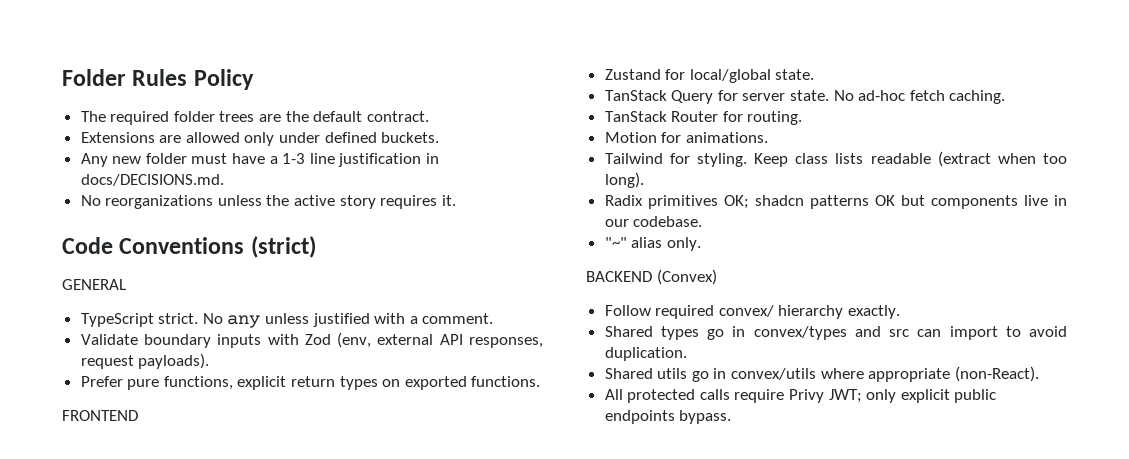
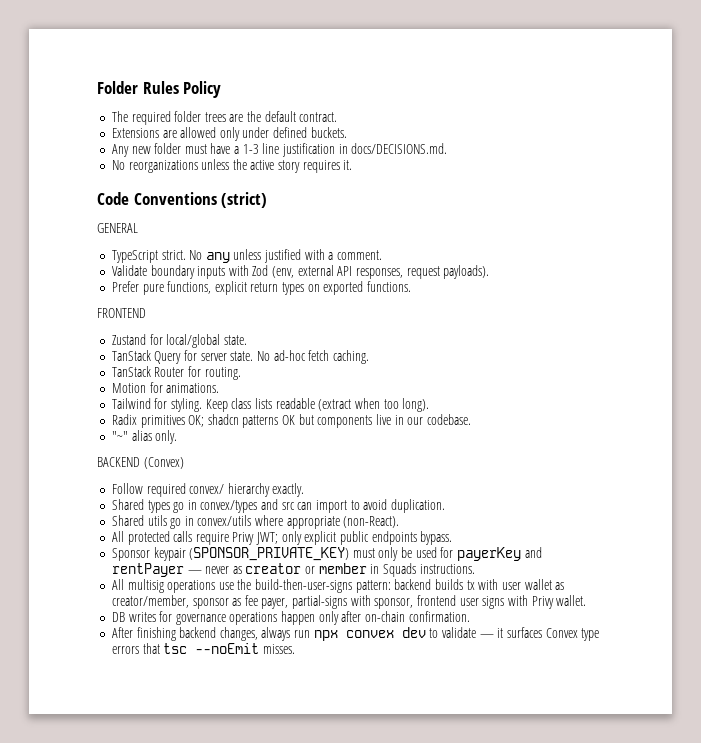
(732, 417) none -> [111,547,542,561] [111,563,475,577] [111,579,565,593] [111,595,587,609] [111,611,470,625] [111,627,600,641] [111,643,295,654] // Sponsor keypair (SPONSOR_PRIVATE_KEY) must only be used for payerKey and rentPayer — never as creator or member in Squads instructions. // All multisig operations use the build-then-user-signs pattern: backend builds tx with user wallet as creator/member, sponsor as fee payer, partial-signs with sponsor, frontend user signs with Privy wallet. // DB writes for governance operations happen only after on-chain confirmation. // After finishing backend changes, always run npx convex dev to validate — it surfaces Convex type errors that tsc --noEmit misses.

